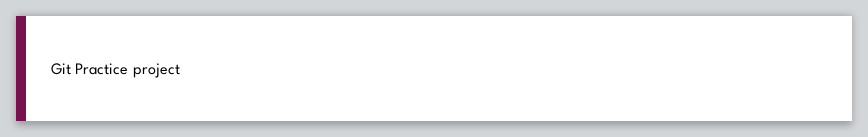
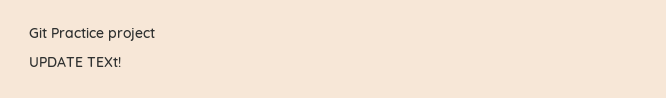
(180, 70) none -> [29,56,121,67] // UPDATE TEXt!

